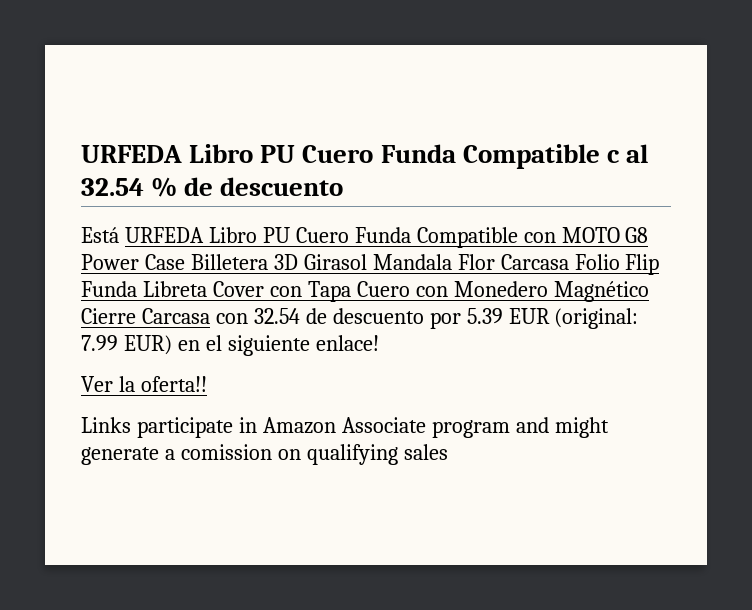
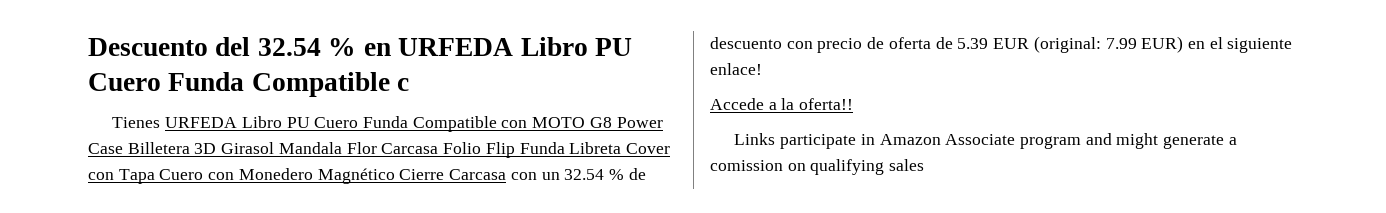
(81, 154) none -> [88,37,391,56] Descuento del 32.54 % en
[626,144,649,163] [81,177,344,197] [81,227,119,243] al 32.54 % de descuento // Está -> [112,117,161,128] // Tienes
[253,308,461,329] 32.54 de descuento por -> [541,168,646,180] [710,37,953,53] un 32.54 % de descuento con precio de oferta de
[81,376,113,392] Ver -> [710,98,777,110] Accede a

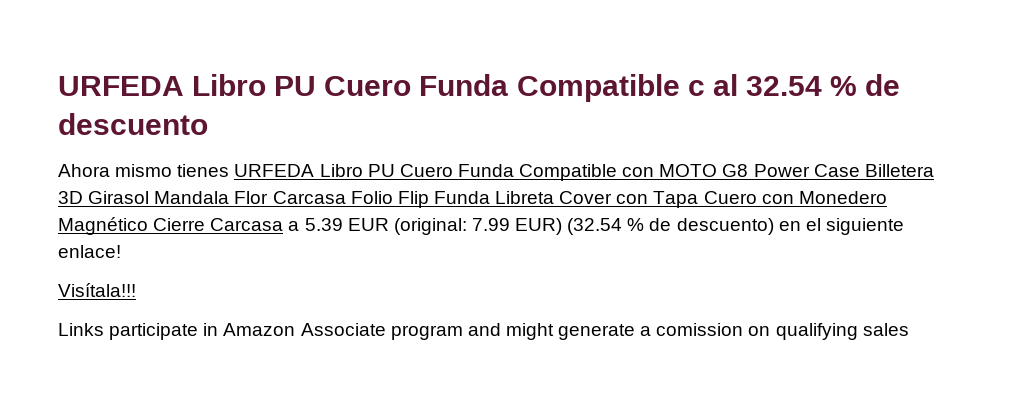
[88,37,391,56] Descuento del 32.54 % en -> (58, 86) none
[112,117,161,128] // Tienes -> [712,74,901,96] [58,113,208,135] [58,164,230,177] al 32.54 % de descuento // Ahora mismo tienes
[510,168,646,180] [710,37,953,53] con un 32.54 % de descuento con precio de oferta de -> [288,221,300,231] a
(1184, 44) none -> [567,218,774,235] (32.54 % de descuento)
[710,98,854,110] Accede a la oferta!! -> [58,283,136,297] Visítala!!!

